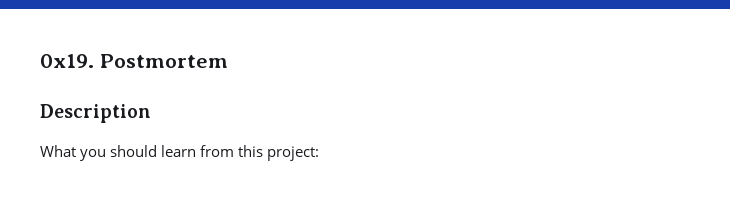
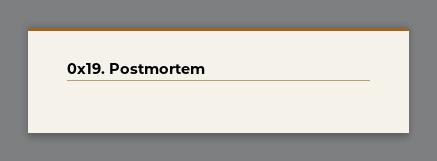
[40,104,151,123] [40,145,320,161] // Description // What you should learn from this project: -> (205, 68) none

